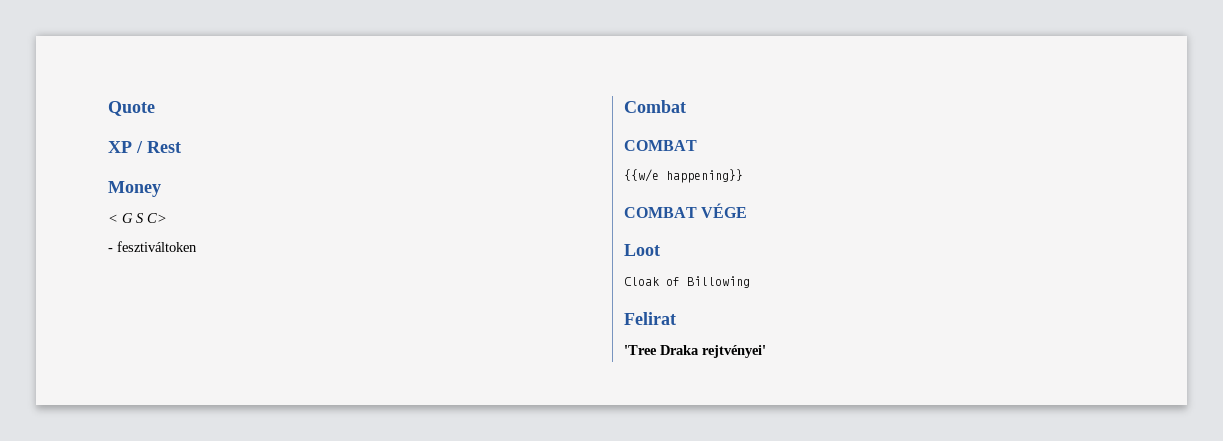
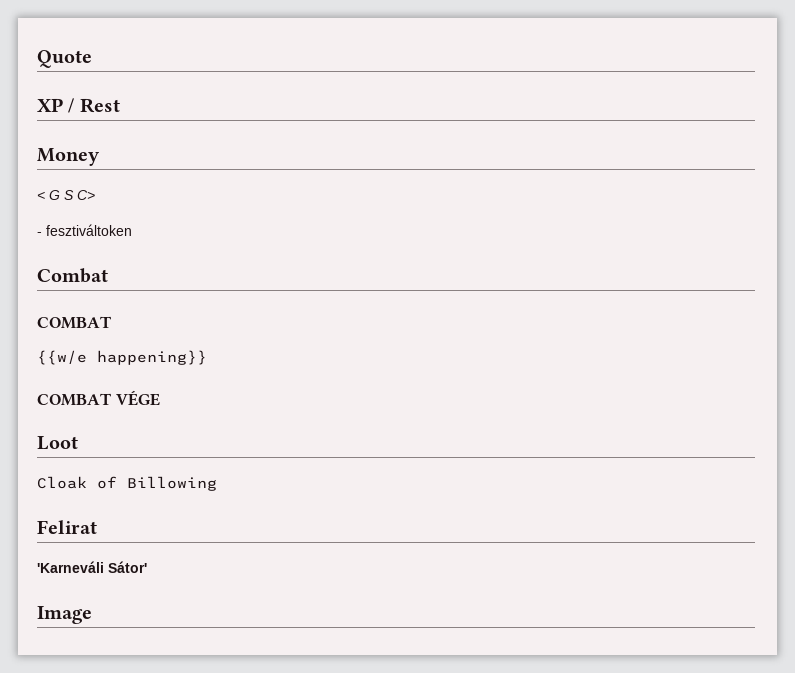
[624,345,766,358] 'Tree Draka rejtvényei' -> [37,561,147,573] [37,606,92,624] 'Karneváli Sátor' // Image

